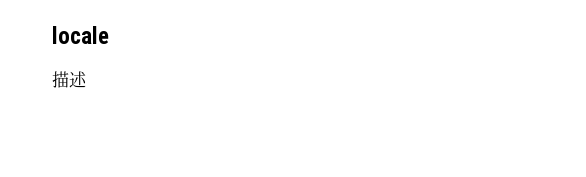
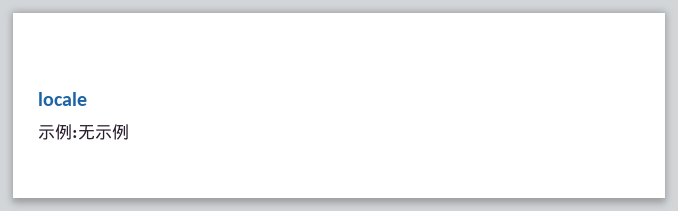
[52,71,87,88] 描述 -> [38,124,129,140] 示例:无示例

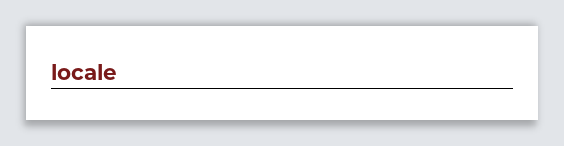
[38,124,129,140] // 示例:无示例 -> (117, 72) none

